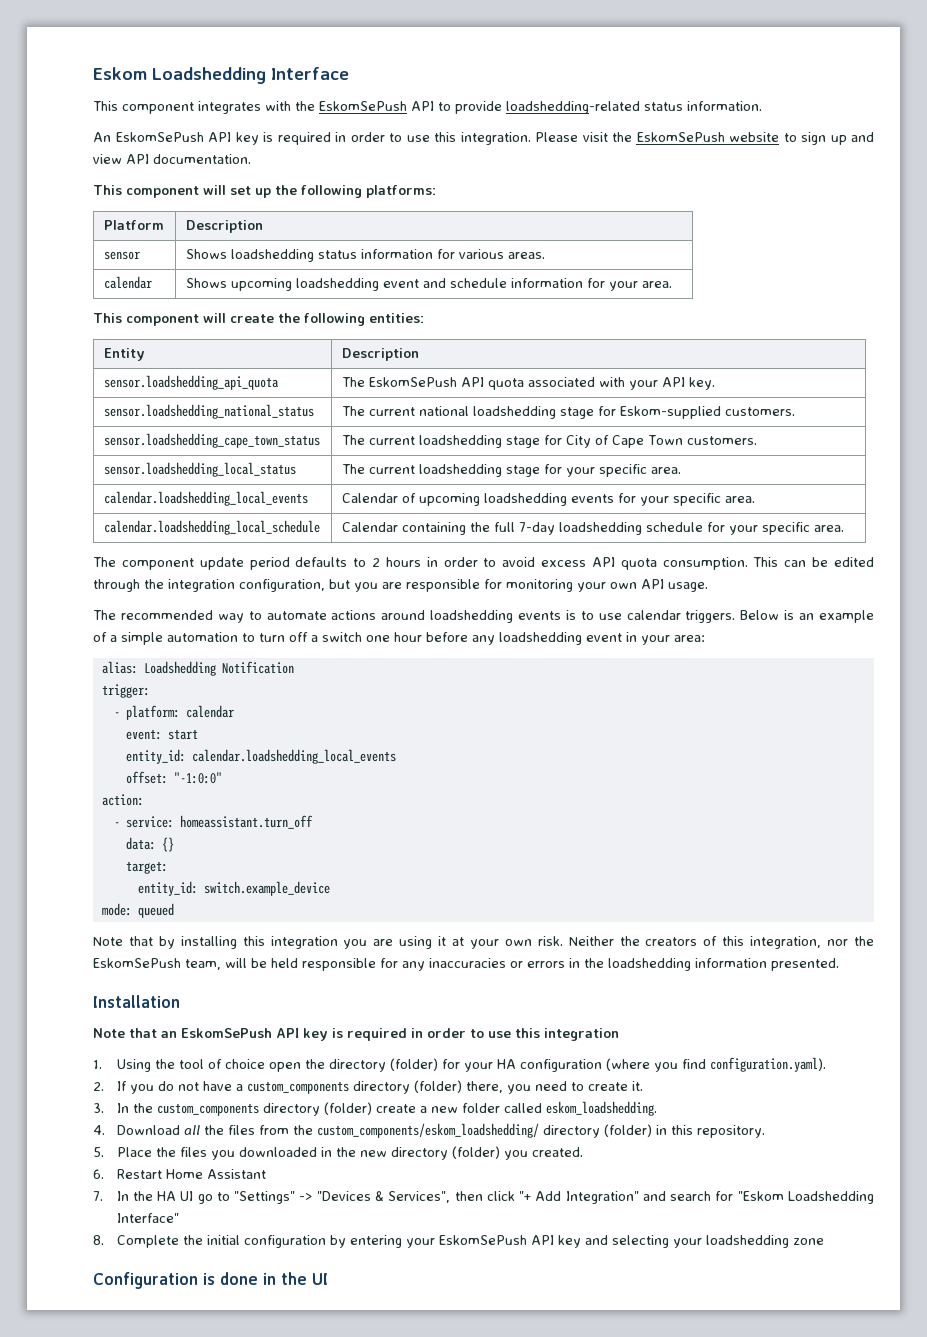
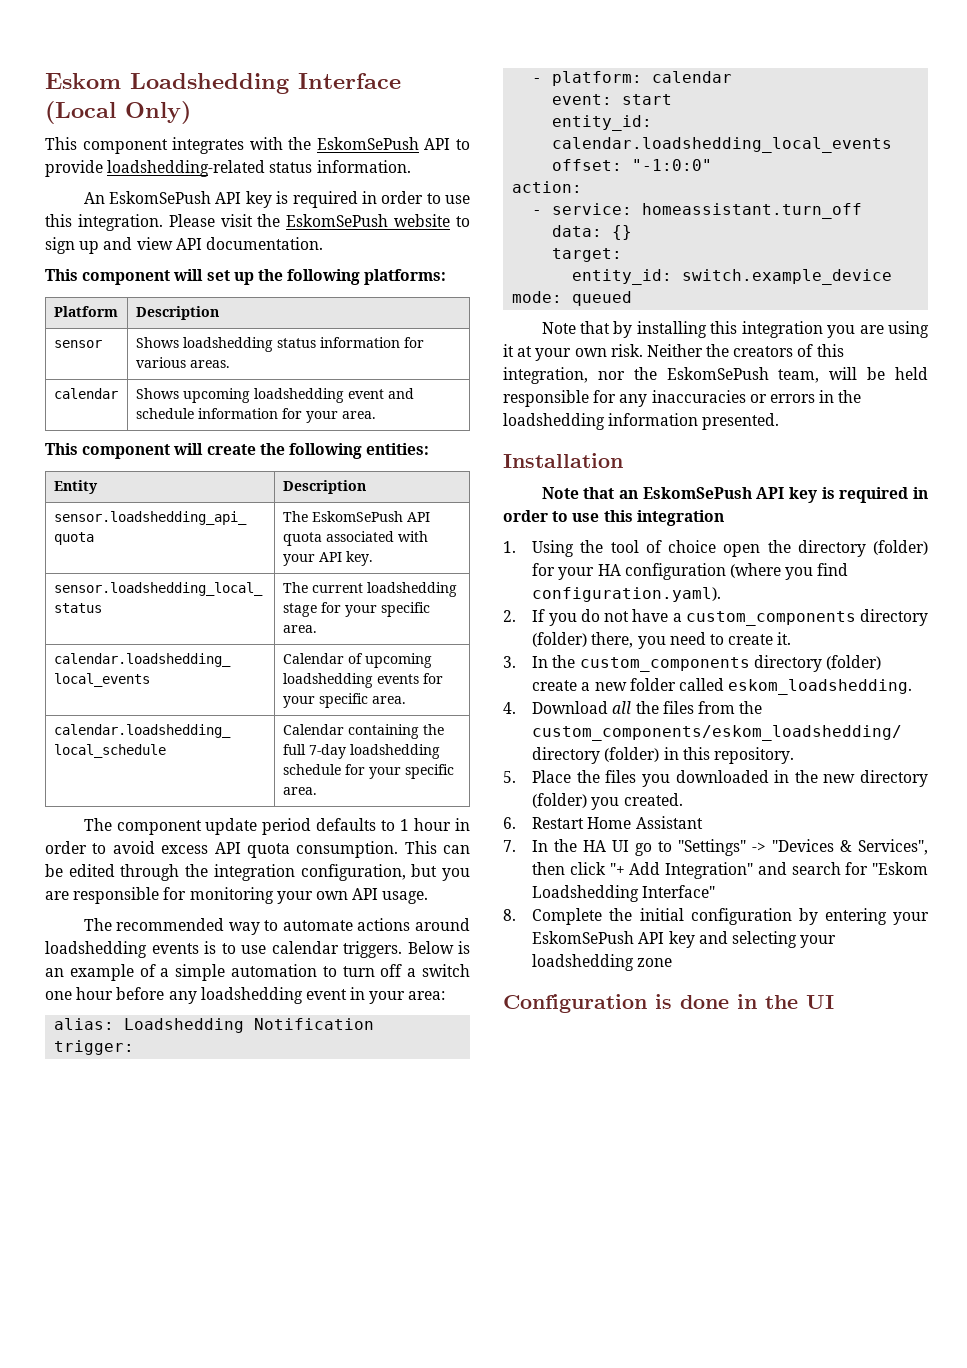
(349, 73) none -> [45,101,191,124] (Local Only)
[103,404,314,419] [341,406,795,419] [103,433,320,448] [341,435,757,448] // sensor.loadshedding_national_status | The current national loadshedding stage for Eskom-supplied customers. // sensor.loadshedding_cape_town_status | The current loadshedding stage for City of Cape Town customers. -> (373, 558) none
[372,557,421,567] 2 hours -> [400,818,452,831] 1 hour

